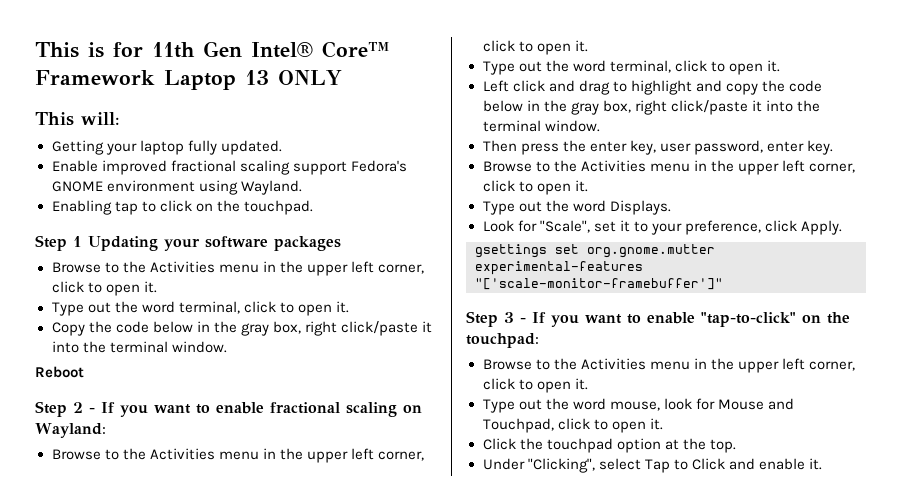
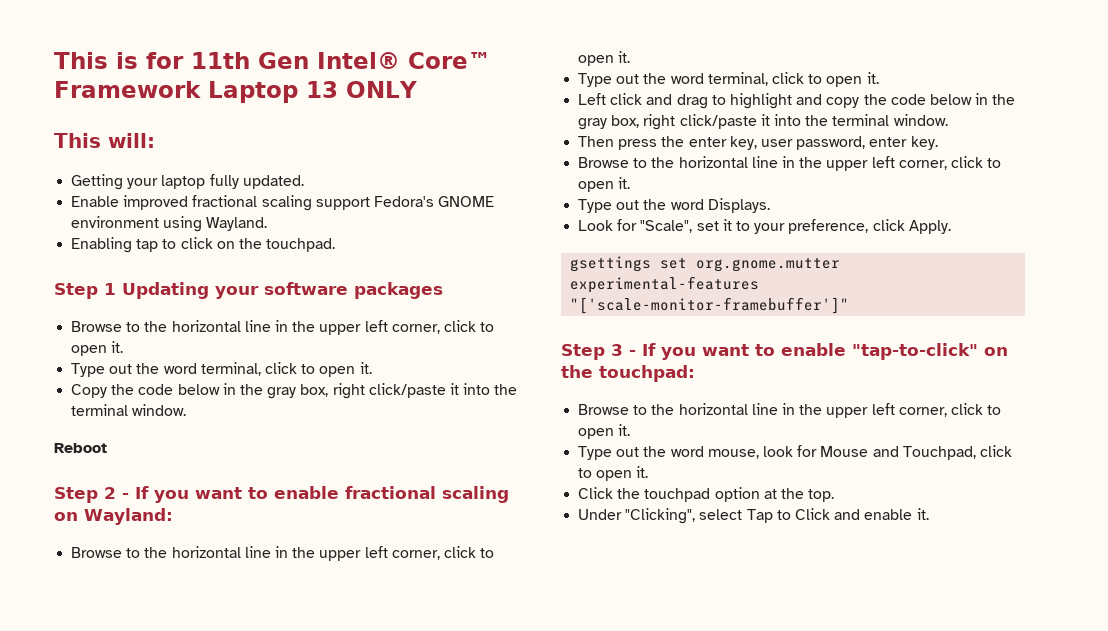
[149,261,259,273] Activities menu -> [171,320,271,332] horizontal line
[149,448,259,460] Activities menu -> [171,546,271,558] horizontal line
[580,160,690,172] Activities menu -> [678,156,778,168] horizontal line
[580,358,690,370] Activities menu -> [678,403,778,415] horizontal line

